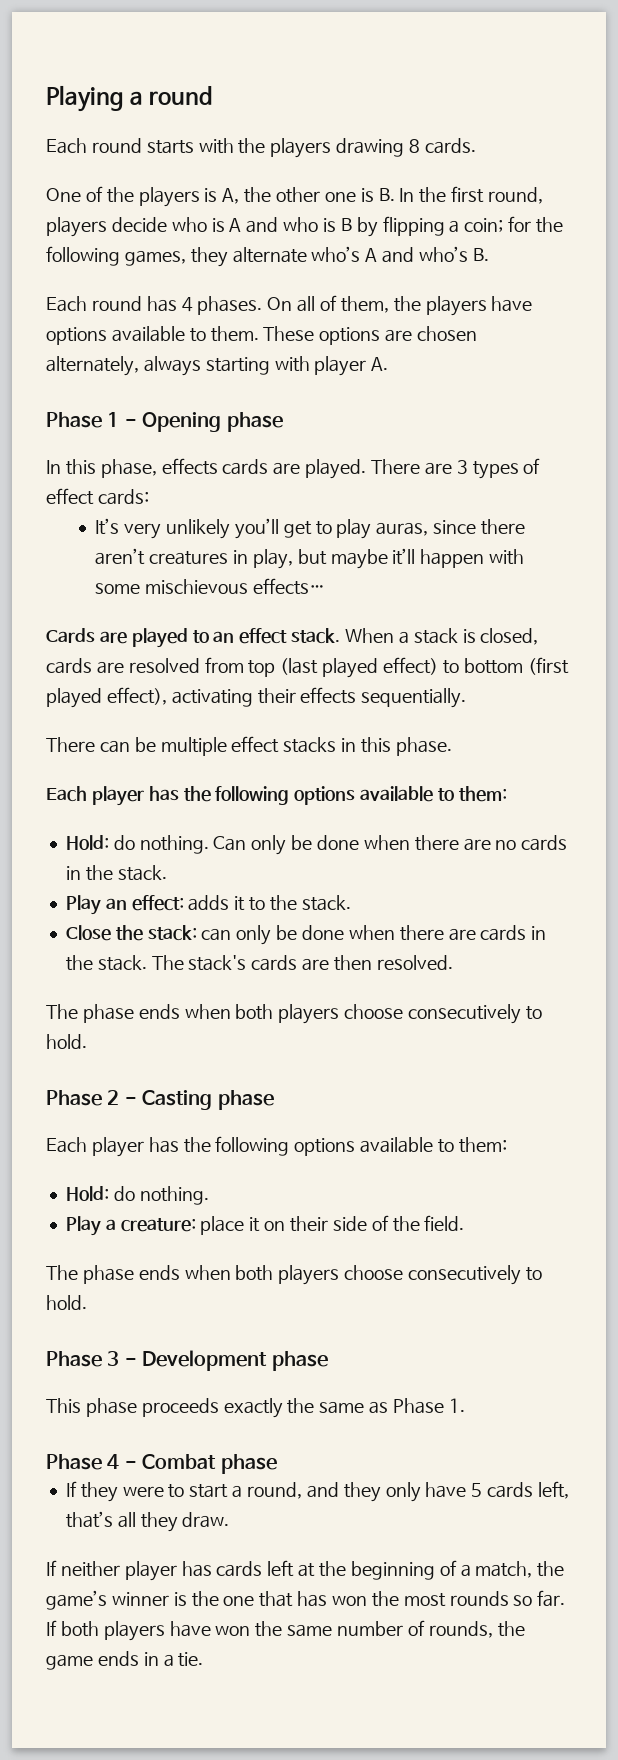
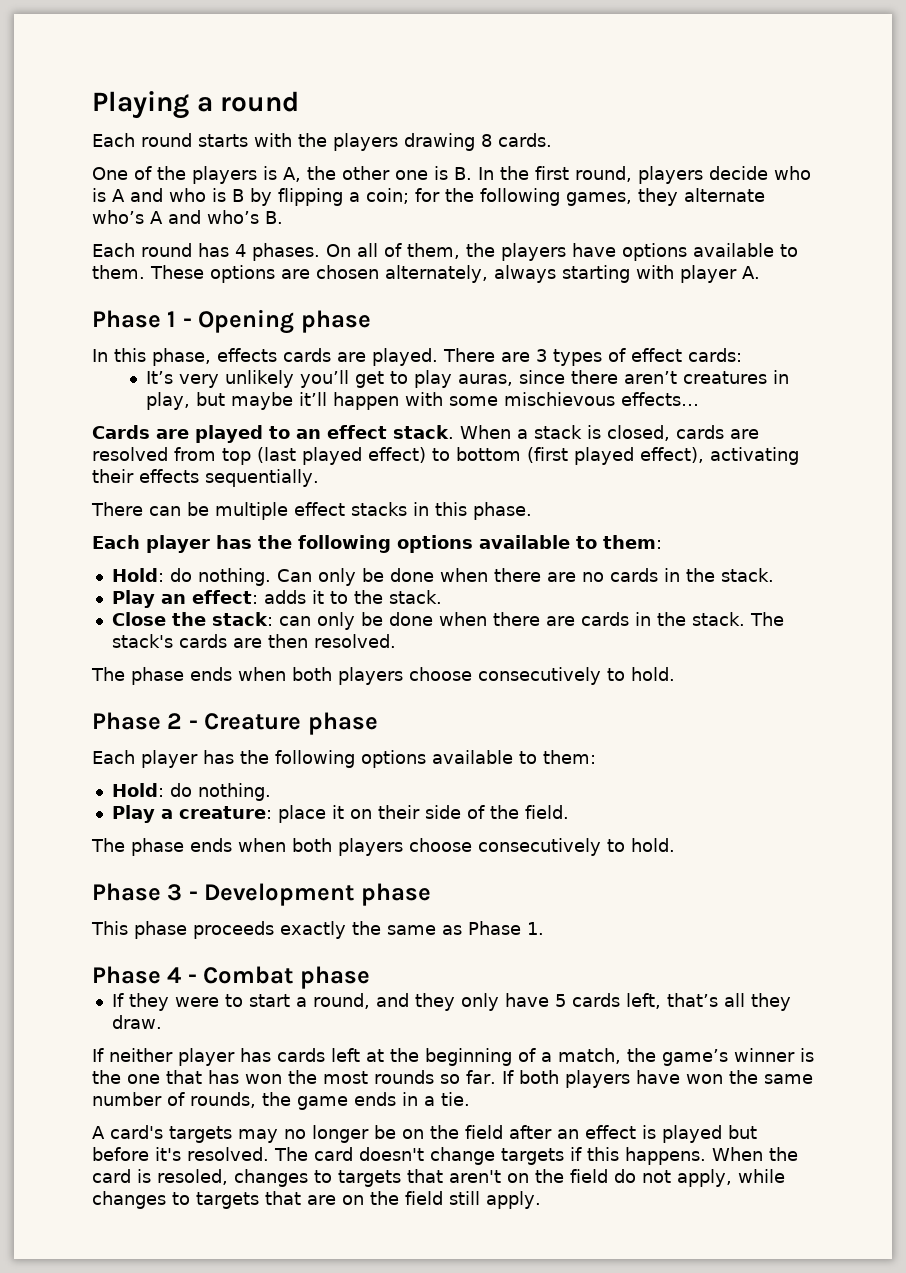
[142,1090,213,1110] Casting -> [204,713,302,730] Creature
(204, 1659) none -> [92,1125,757,1143] [92,1147,798,1165] [92,1169,785,1187] [92,1191,541,1209] // A card's targets may no longer be on the field after an effect is played but before it's resolved. The card doesn't change targets if this happens. When the card is resoled, changes to targets that aren't on the field do not apply, while changes to targets that are on the field still apply.

